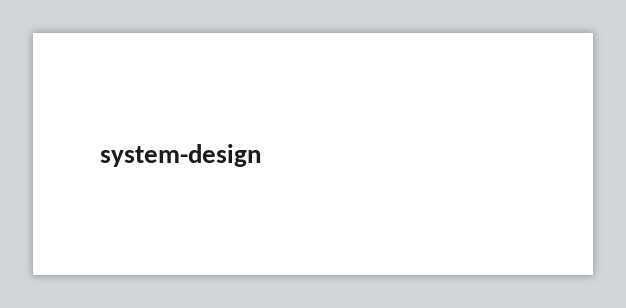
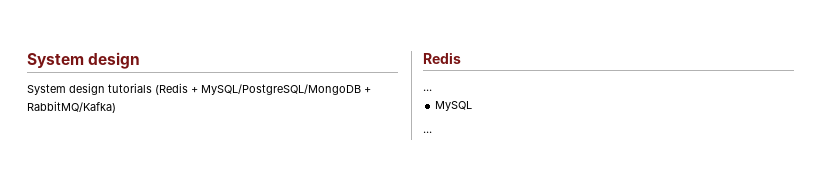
[100,144,261,167] system-design -> [27,52,141,69] [27,83,371,95] [27,101,116,113] [423,52,461,64] [423,89,432,91] [435,101,473,111] [423,131,432,133] System design // System design tutorials (Redis + MySQL/PostgreSQL/MongoDB + RabbitMQ/Kafka) // Redis // ... // MySQL // ...

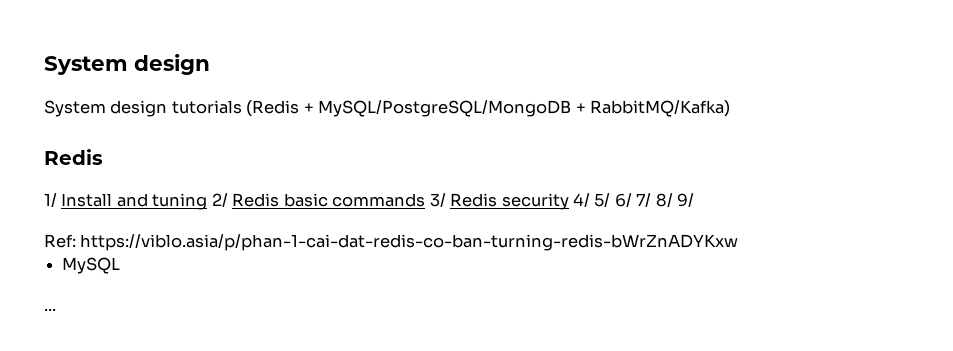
[423,89,432,91] ... -> [44,193,695,210] [44,234,739,251] 1/ Install and tuning 2/ Redis basic commands 3/ Redis security 4/ 5/ 6/ 7/ 8/ 9/ // Ref: https://viblo.asia/p/phan-1-cai-dat-redis-co-ban-turning-redis-bWrZnADYKxw

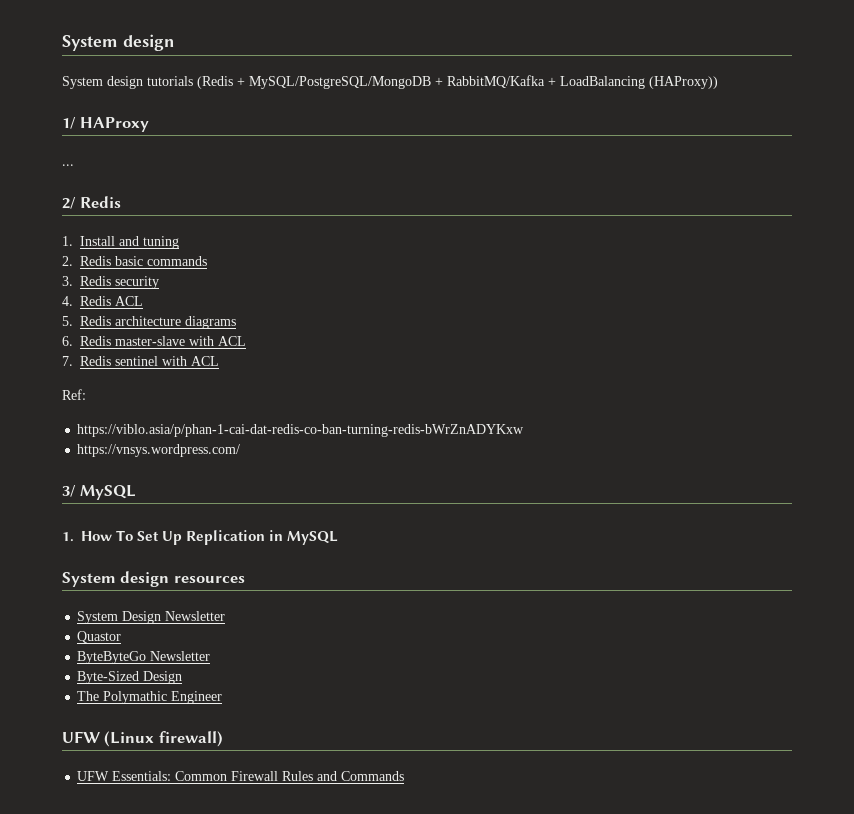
[590,100,731,117] RabbitMQ/Kafka) // -> [447,75,718,89] [62,117,150,132] [62,164,74,166] [62,197,76,209] RabbitMQ/Kafka + LoadBalancing (HAProxy)) // 1/ HAProxy // ... // 2/
[44,193,57,207] 1/ -> [62,236,73,246] 1.
[211,193,228,207] 2/ -> [62,256,73,266] // 2.
[429,193,446,207] 3/ -> [62,276,73,286] // 3.
[573,193,695,207] 4/ 5/ 6/ 7/ 8/ 9/ -> [62,296,143,306] [62,316,236,329] [62,336,246,346] [62,356,219,366] // 4. Redis ACL // 5. Redis architecture diagrams // 6. Redis master-slave with ACL // 7. Redis sentinel with ACL
(76, 241) none -> (86, 394) //
[62,257,121,274] [44,309,56,311] MySQL // ... -> [77,444,241,457] [62,485,137,500] [62,530,339,545] [62,571,245,587] [77,611,226,624] [77,631,122,643] [77,651,211,664] [77,671,183,684] [77,691,223,704] [62,731,223,747] [77,771,405,781] https://vnsys.wordpress.com/ // 3/ MySQL // 1. How To Set Up Replication in MySQL // System design resources // System Design Newsletter // Quastor // ByteByteGo Newsletter // Byte-Sized Design // The Polymathic Engineer // UFW (Linux firewall) // UFW Essentials: Common Firewall Rules and Commands

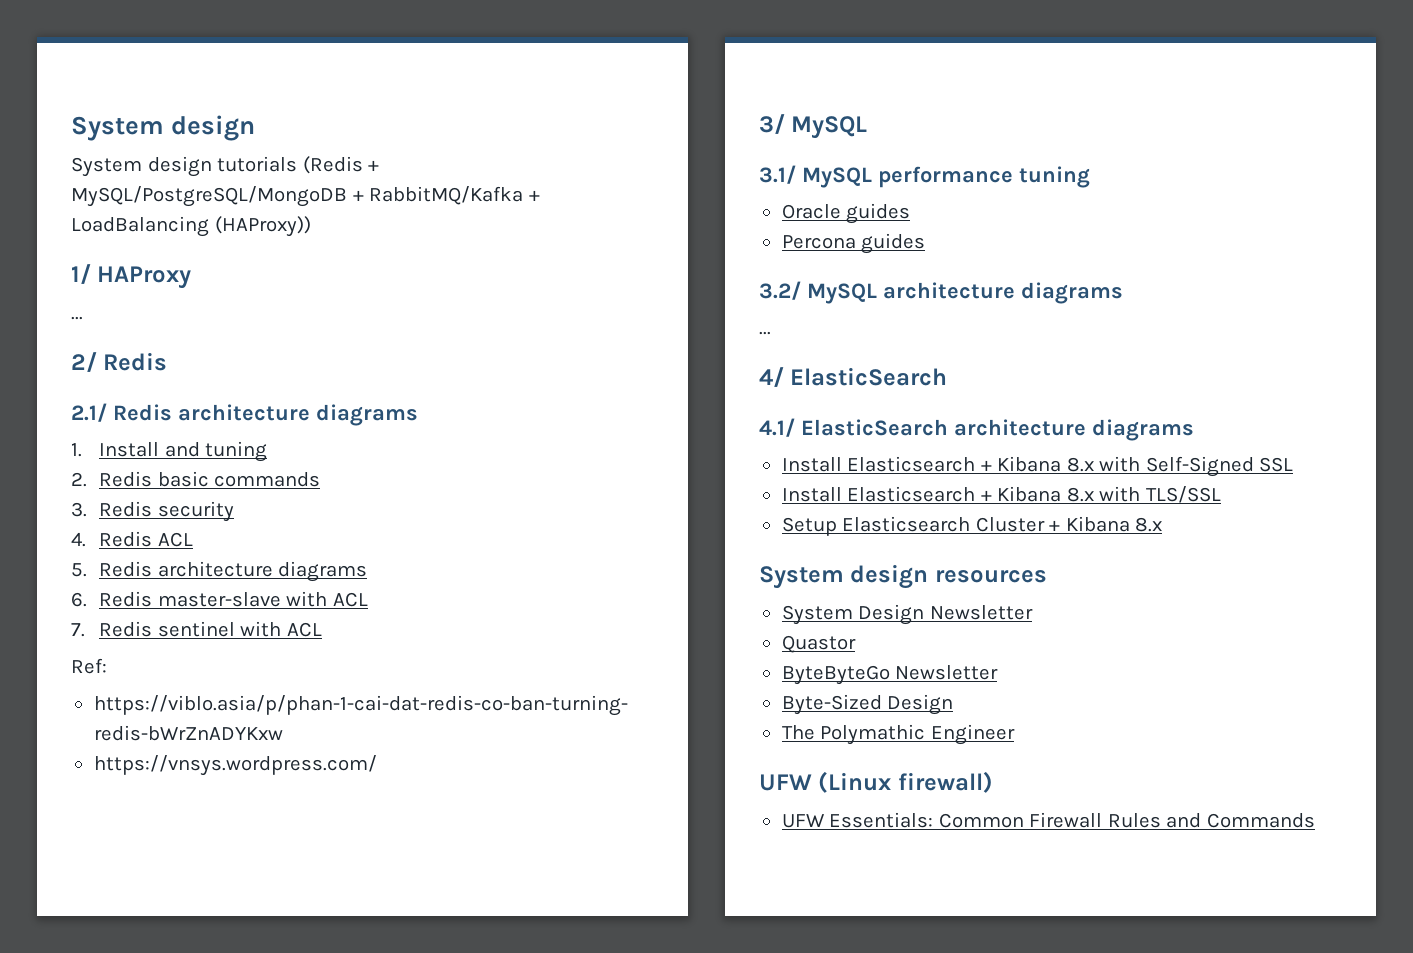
(122, 202) none -> [71,403,418,426] // 2.1/ Redis architecture diagrams
[62,530,339,545] 1. How To Set Up Replication in MySQL -> [759,165,1090,188] [781,203,911,224] [781,233,926,254] [759,281,1123,304] [759,331,771,335] [759,367,948,387] [759,418,1194,441] [781,456,1294,477] [781,486,1221,503] [781,516,1163,536] 3.1/ MySQL performance tuning // Oracle guides // Percona guides // 3.2/ MySQL architecture diagrams // ... // 4/ ElasticSearch // 4.1/ ElasticSearch architecture diagrams // Install Elasticsearch + Kibana 8.x with Self-Signed SSL // Install Elasticsearch + Kibana 8.x with TLS/SSL // Setup Elasticsearch Cluster + Kibana 8.x

